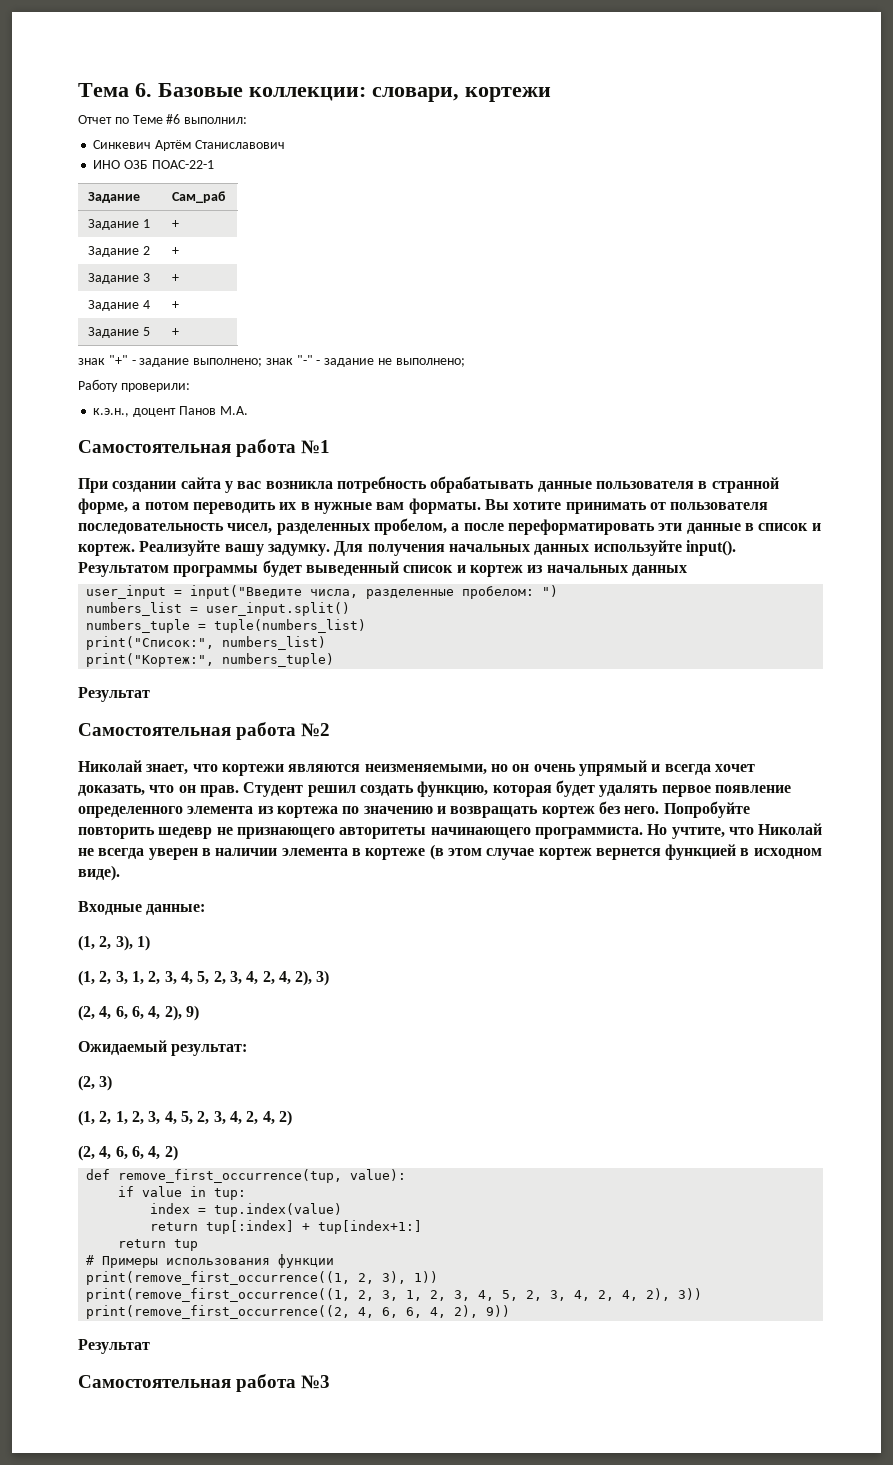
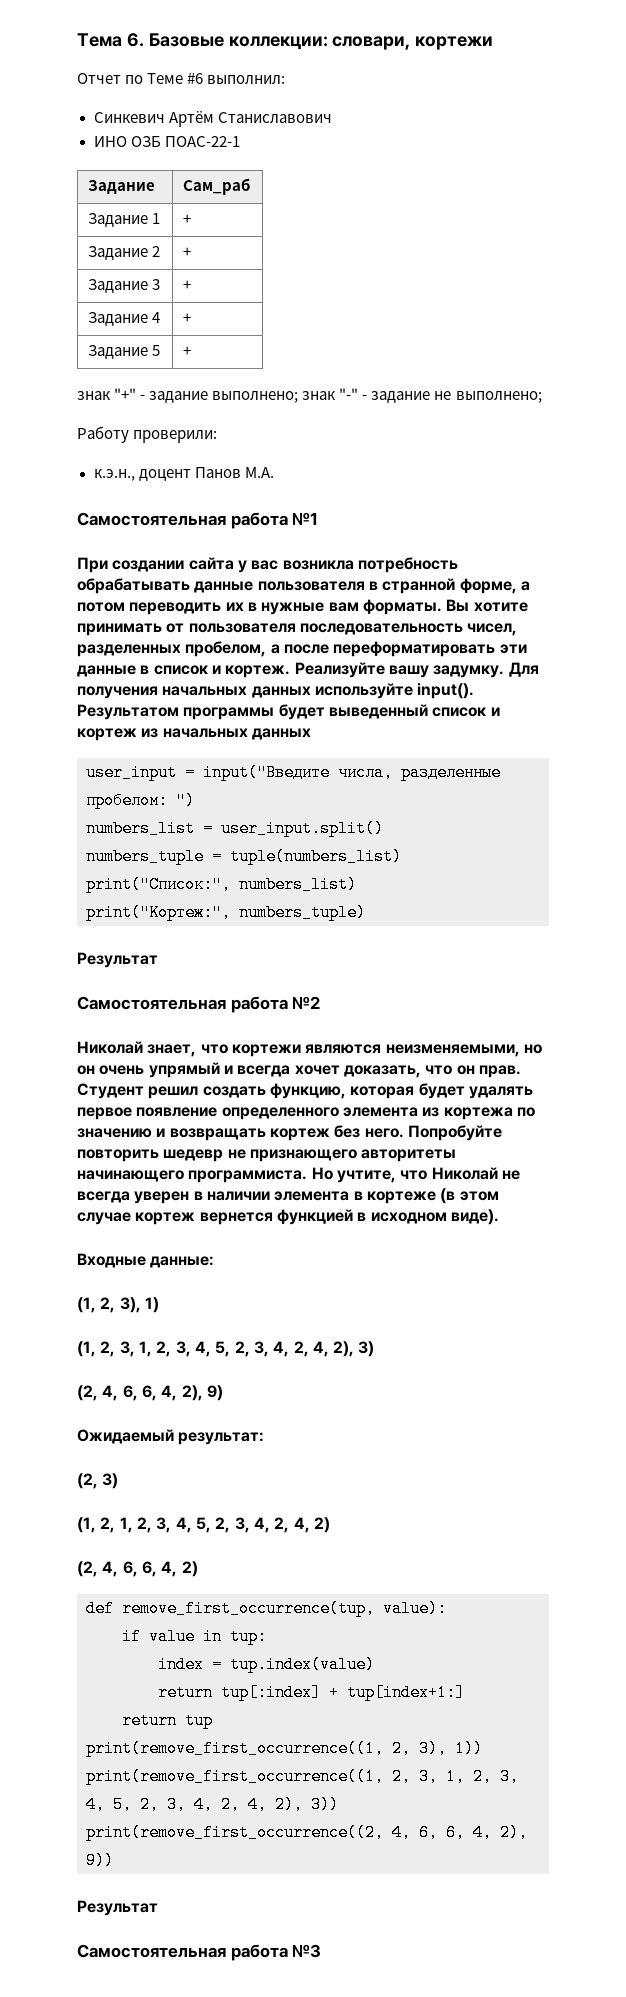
[86,1254,335,1268] // # Примеры использования функции -> (213, 1720) none

